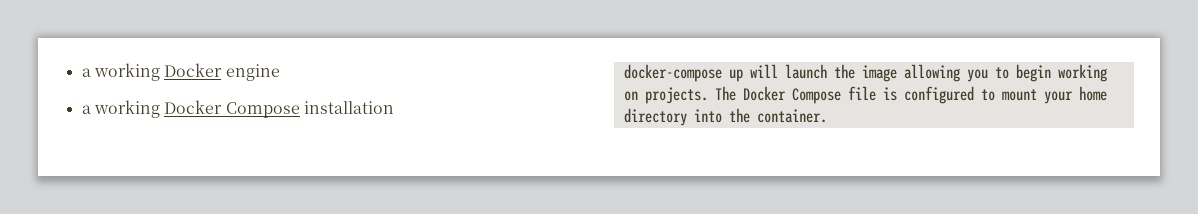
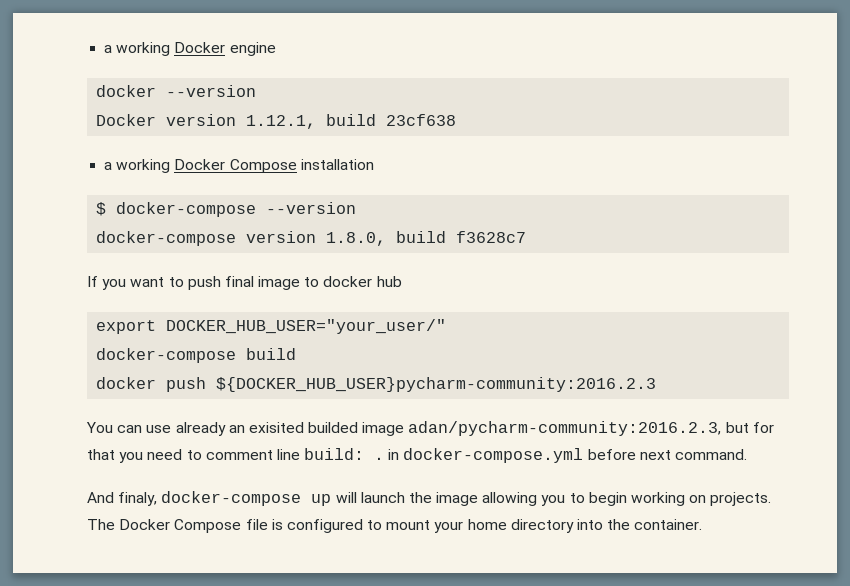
(280, 72) none -> [96,85,257,97] [96,114,457,129] // docker --version // Docker version 1.12.1, build 23cf638
(394, 107) none -> [96,202,357,217] [96,231,527,246] [87,276,402,290] [96,319,447,334] [96,348,297,363] [96,377,657,392] [86,421,774,436] [87,448,748,463] [87,492,158,506] $ docker-compose --version // docker-compose version 1.8.0, build f3628c7 // If you want to push final image to docker hub // export DOCKER_HUB_USER="your_user/" // docker-compose build // docker push ${DOCKER_HUB_USER}pycharm-community:2016.2.3 // You can use already an exisited builded image adan/pycharm-community:2016.2.3, but for that you need to comment line build: . in docker-compose.yml before next command. // And finaly,

